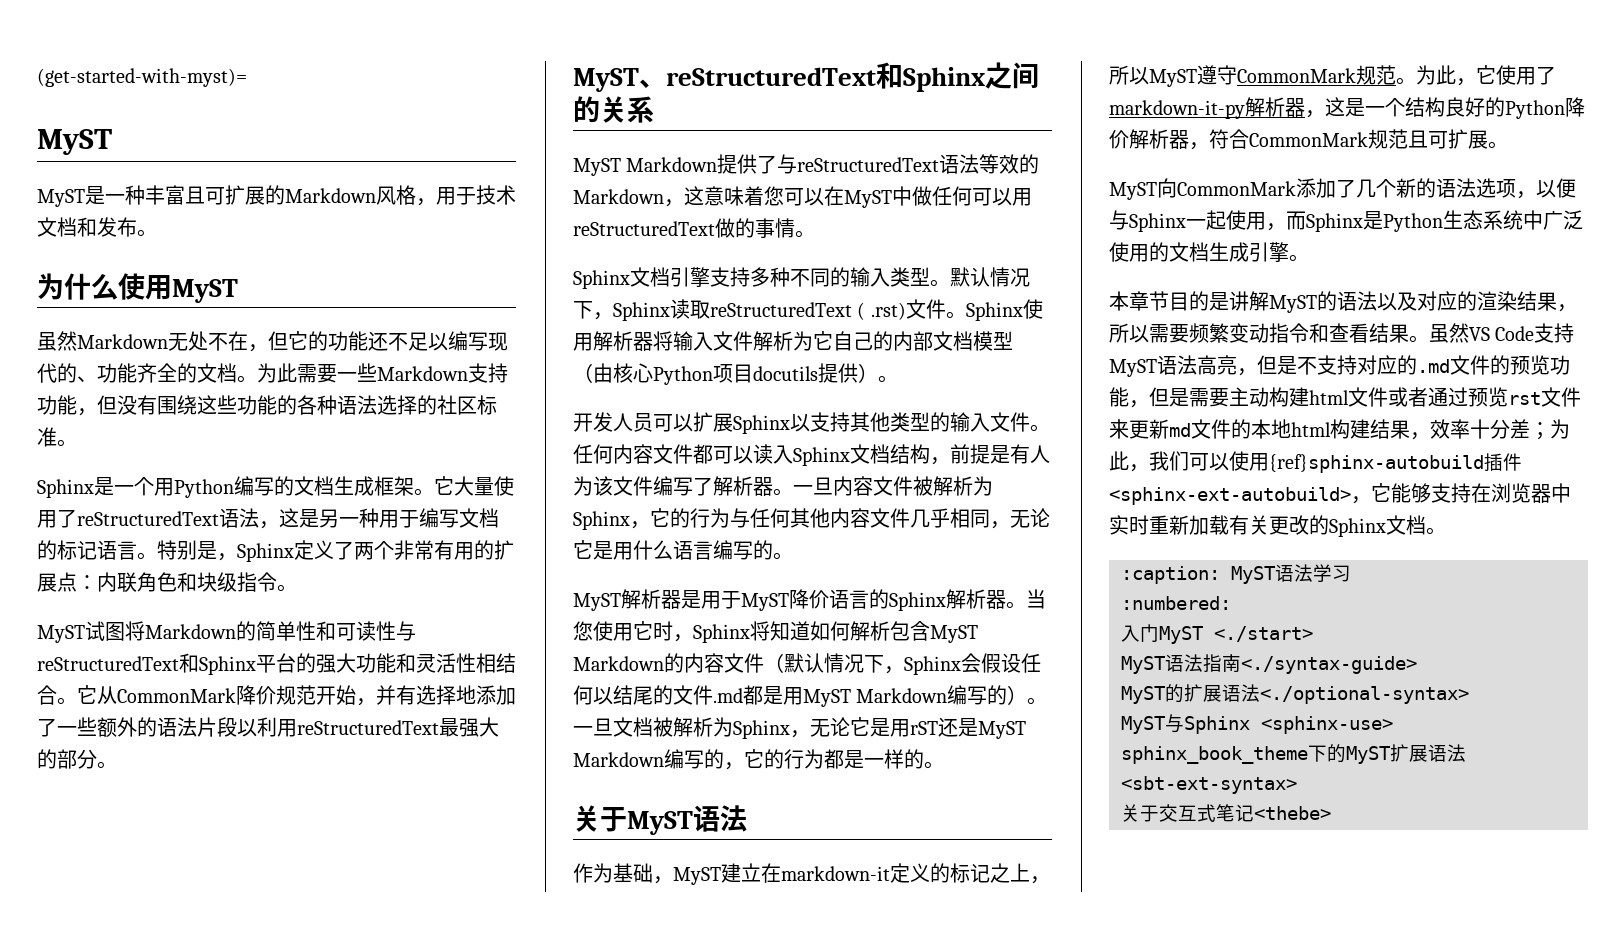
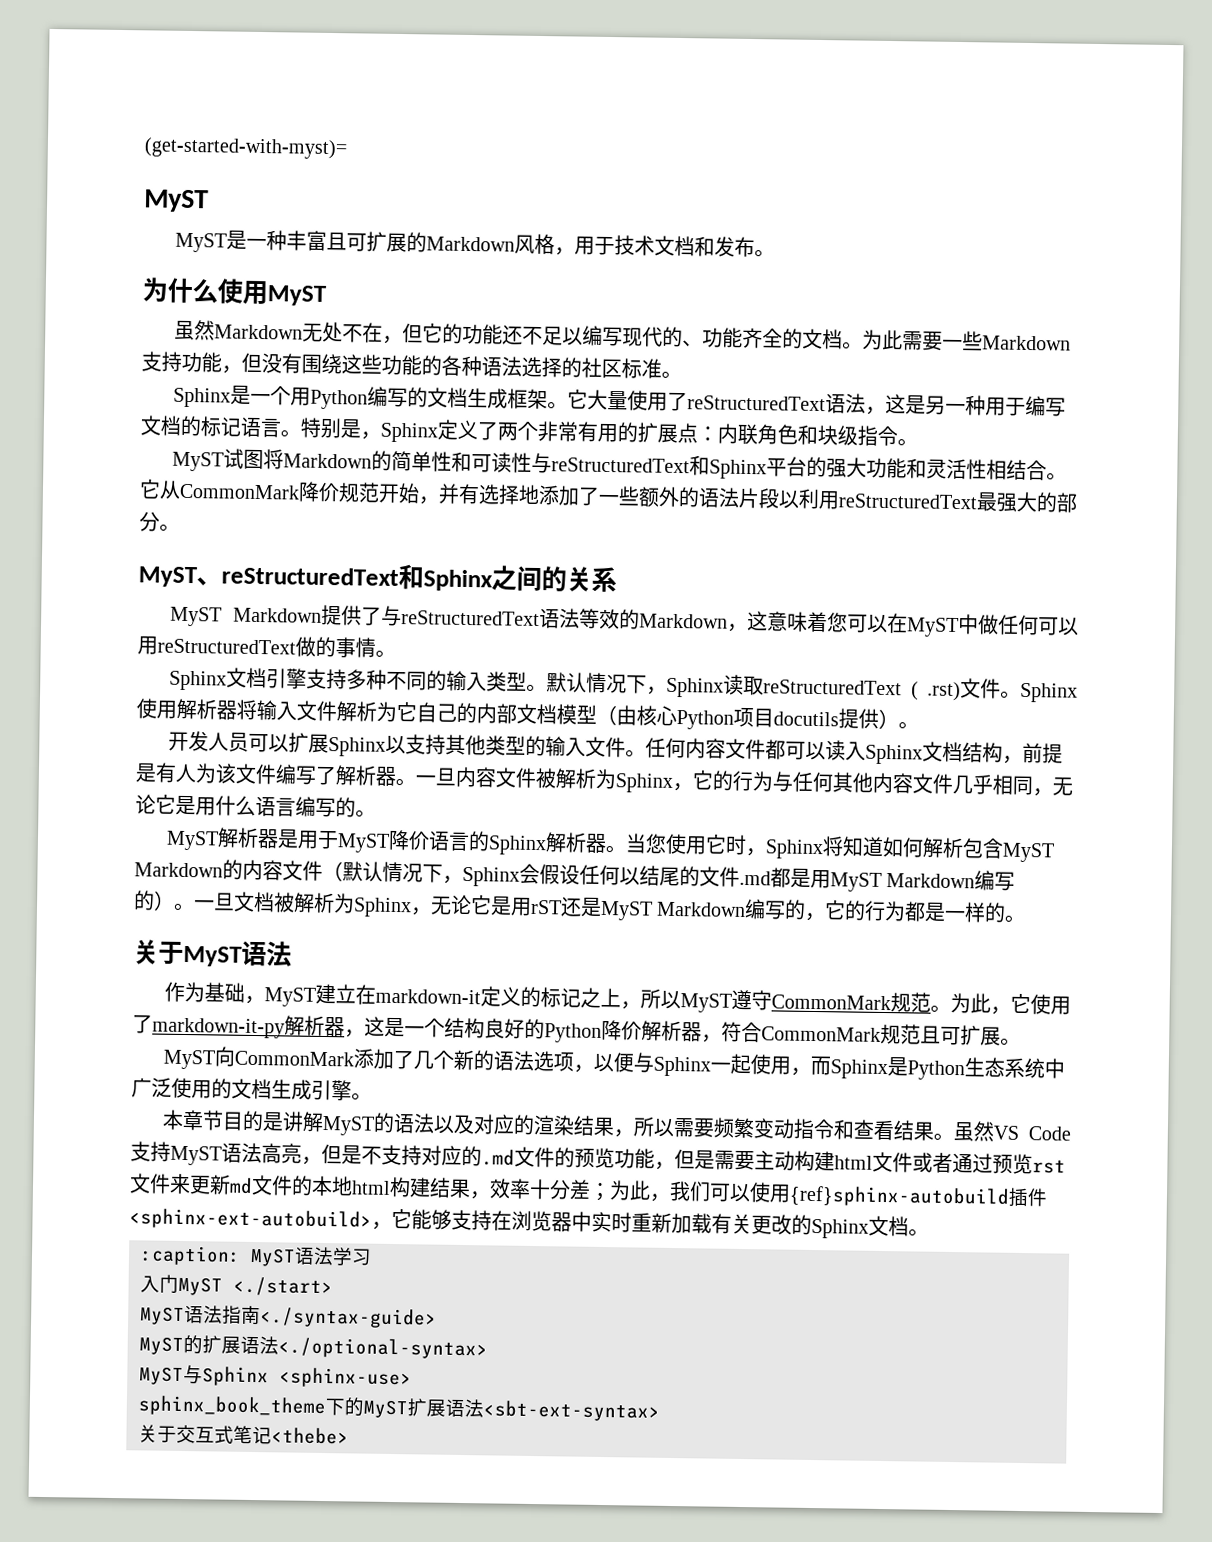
[1121,596,1231,610] // :numbered: -> (372, 1257) none

